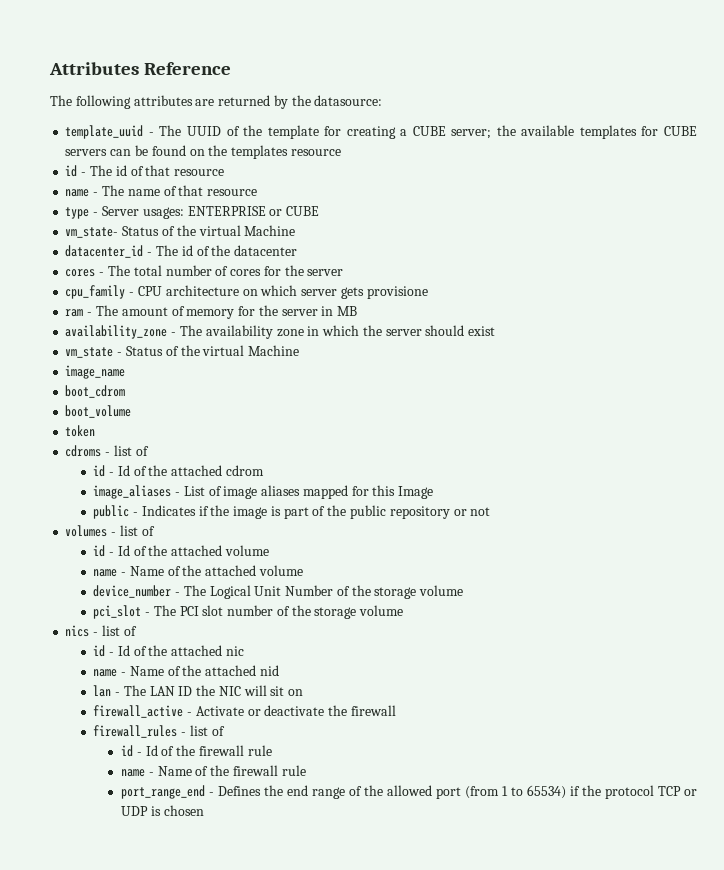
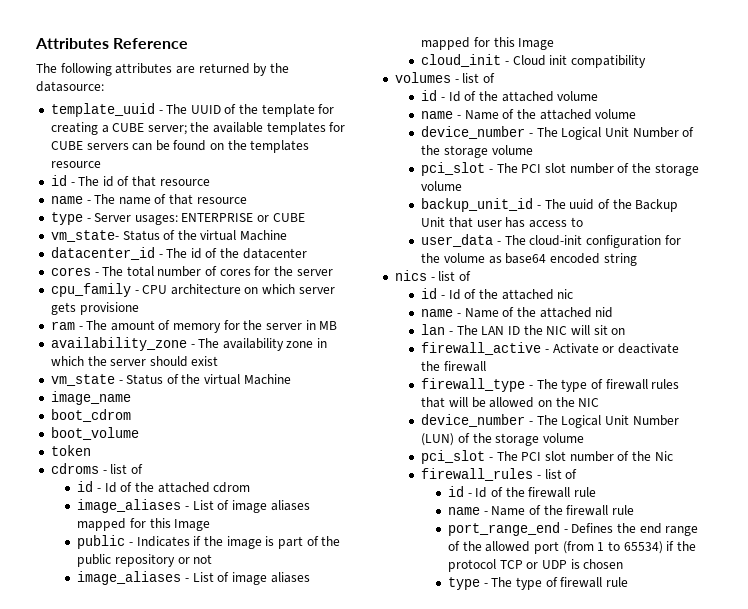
(491, 511) none -> [77,571,310,585] [421,37,555,50] [421,54,647,68] // image_aliases - List of image aliases mapped for this Image // cloud_init - Cloud init compatibility
(404, 610) none -> [421,198,679,212] [421,217,583,228] [421,234,681,248] [421,253,637,266] // backup_unit_id - The uuid of the Backup Unit that user has access to // user_data - The cloud-init configuration for the volume as base64 encoded string
(396, 710) none -> [421,378,680,392] [421,397,600,408] [421,414,679,428] [421,433,585,446] [421,450,673,464] // firewall_type - The type of firewall rules that will be allowed on the NIC // device_number - The Logical Unit Number (LUN) of the storage volume // pci_slot - The PCI slot number of the Nic
(204, 810) none -> [448,577,628,590] // type - The type of firewall rule

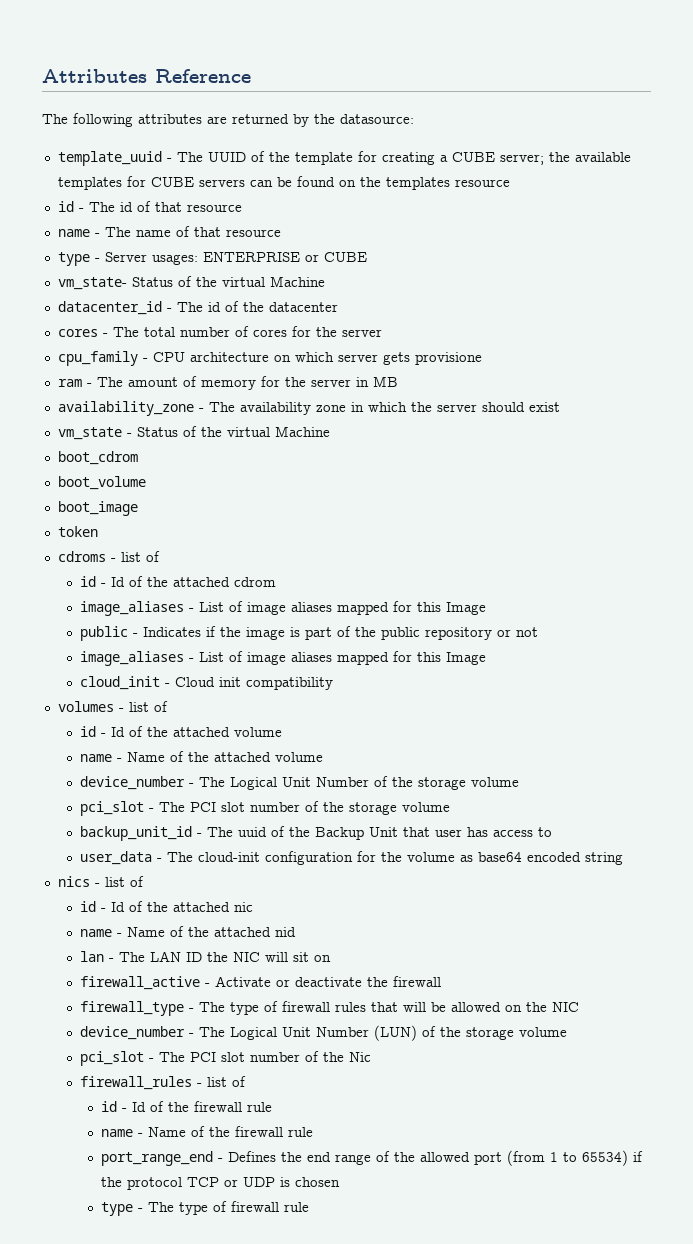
[50,391,131,405] // image_name -> (330, 431) none
(139, 433) none -> [57,501,138,516] // boot_image

